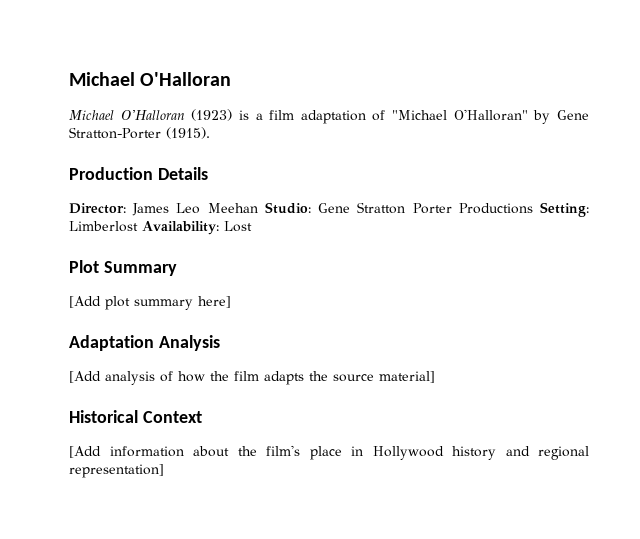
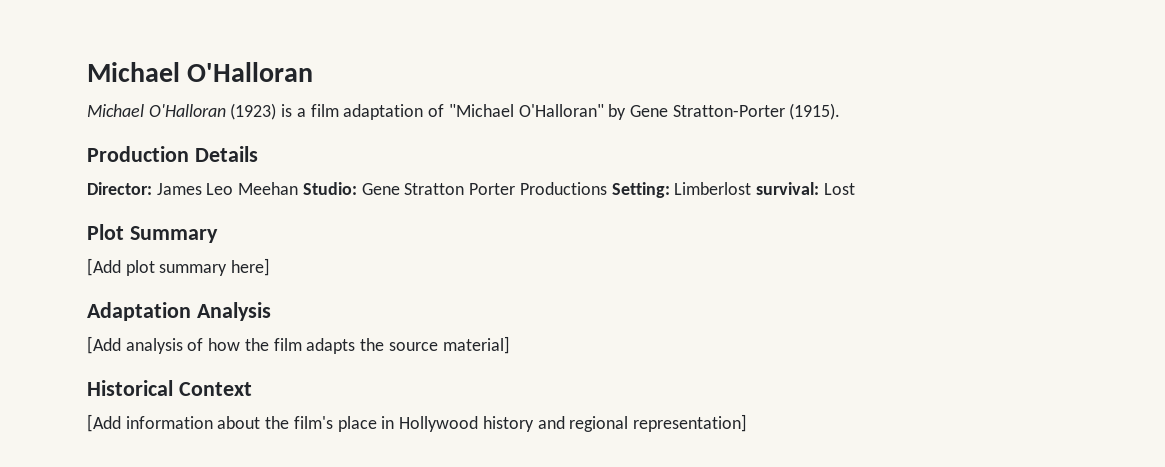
[142,221,219,235] Availability: -> [755,182,819,195] survival:

